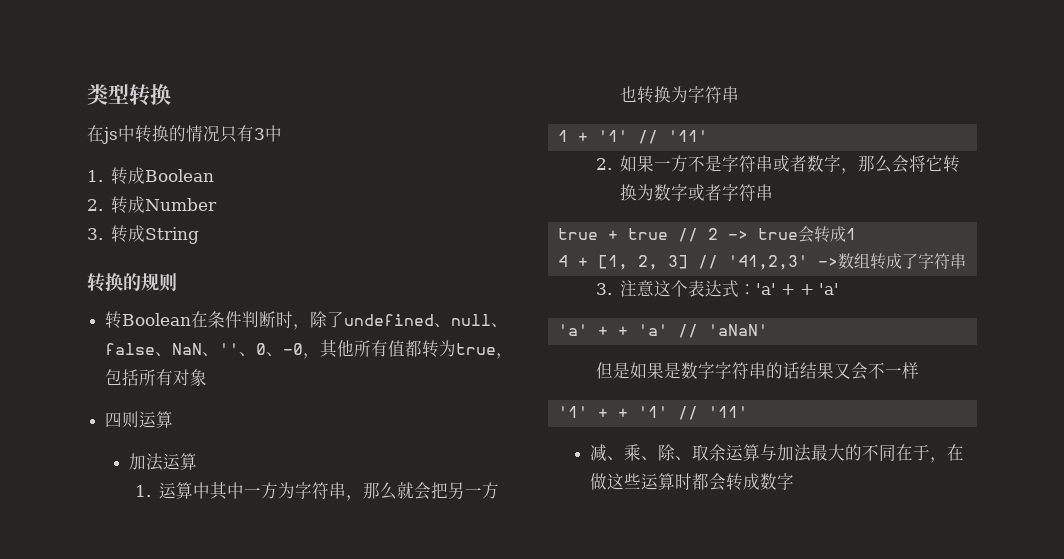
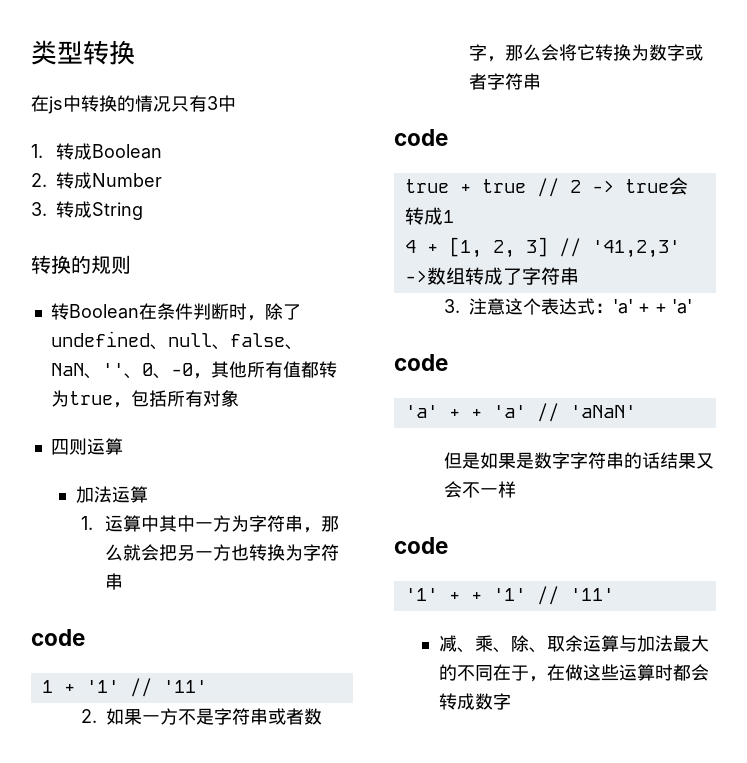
(740, 94) none -> [31,629,85,646] // code
(774, 192) none -> [394,129,448,146] // code
(840, 289) none -> [394,354,448,371] // code
(920, 370) none -> [394,537,448,554] // code

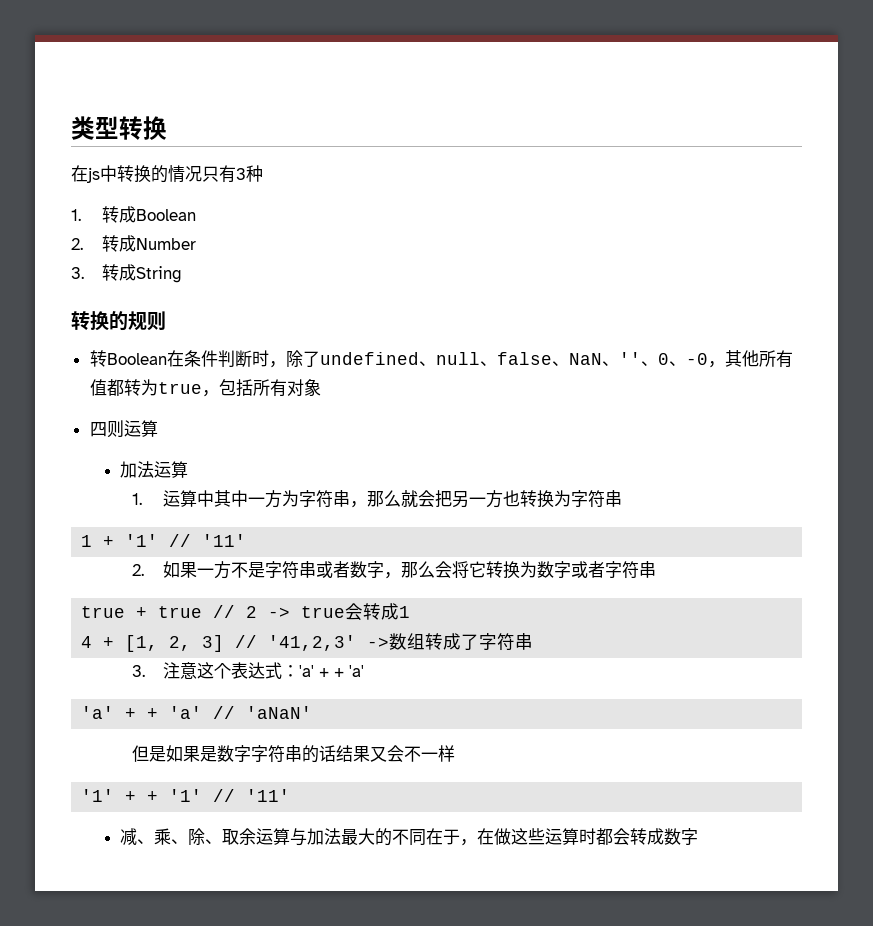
[218,95,236,112] 中 -> [246,165,263,182] 种
[31,629,85,646] // code -> (622, 498) none
[394,129,448,146] // code -> (656, 569) none
[394,354,448,371] // code -> (364, 671) none
[394,537,448,554] // code -> (456, 753) none

